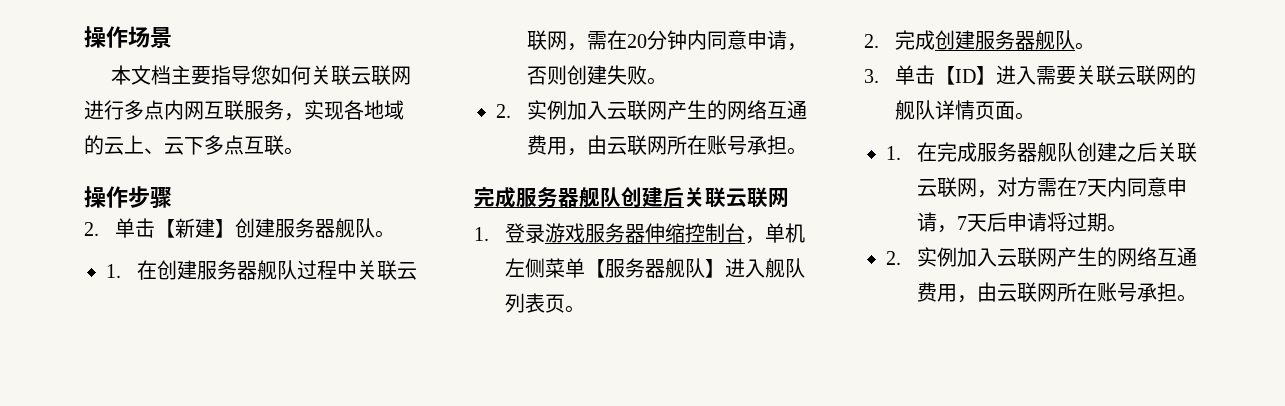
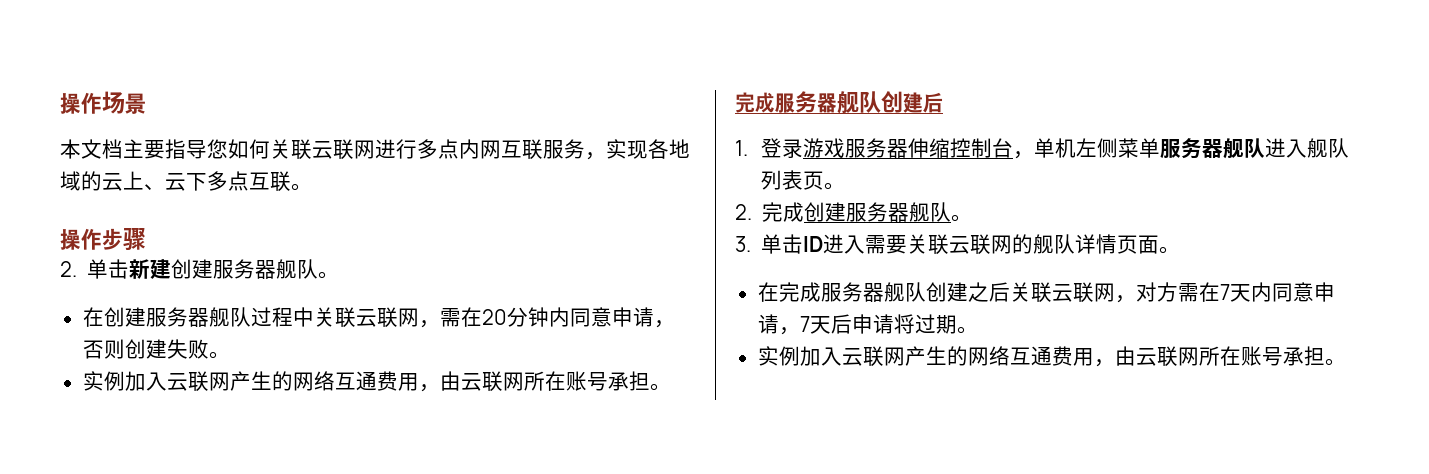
[155,218,396,238] [106,264,121,278] 【新建】创建服务器舰队。 // 1. -> [129,259,340,279] 新建创建服务器舰队。 //
[496,104,511,118] 2. -> (230, 355) none
[684,187,789,208] 关联云联网 -> (943, 102) none
[585,258,726,278] 【服务器舰队】 -> [1159,138,1265,159] 服务器舰队
[935,66,997,85] 【ID】 -> [803,236,824,252] ID
[886,146,901,160] 1. -> (1181, 250) none
[886,251,901,265] 2. -> (978, 330) none

